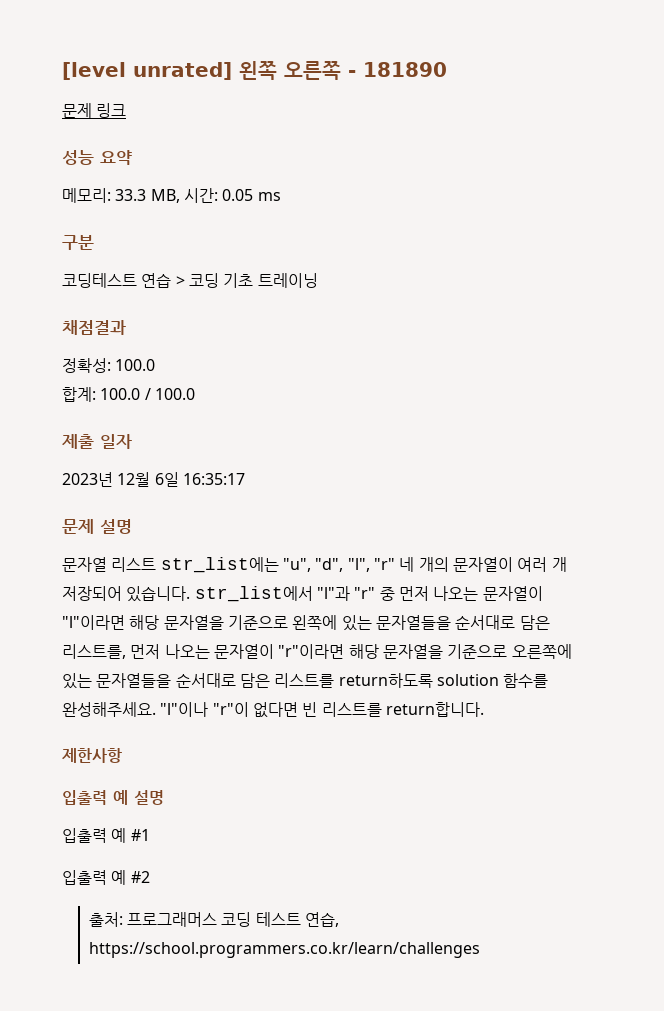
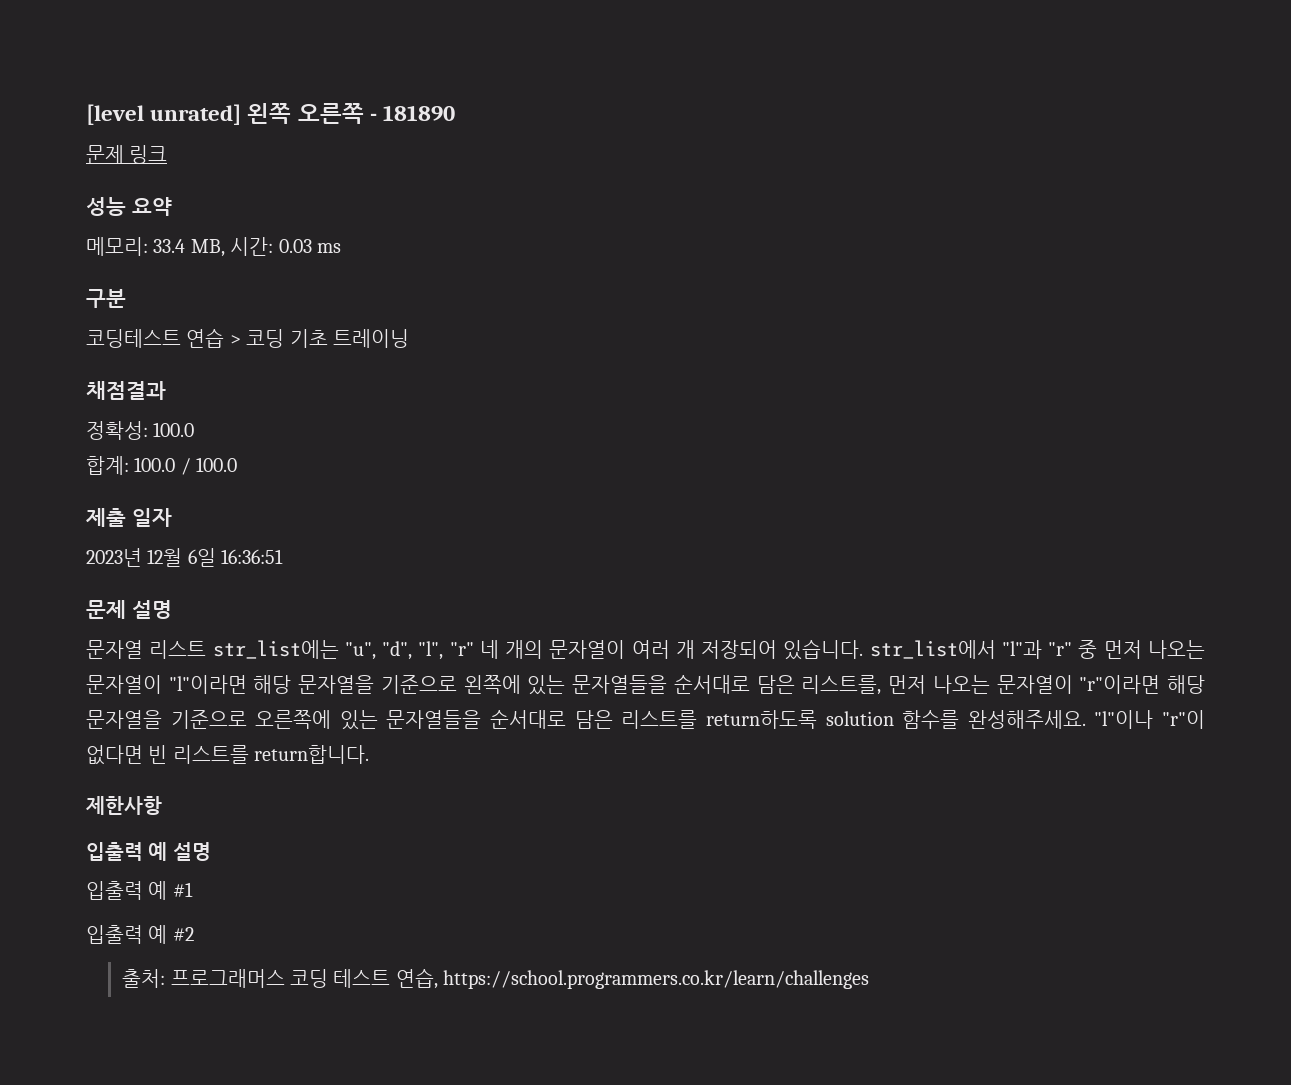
[115,189,147,201] 33.3 -> [153,239,186,253] 33.4
[222,189,254,201] 0.05 -> [278,239,312,253] 0.03
[182,473,245,485] 16:35:17 -> [221,549,284,564] 16:36:51

